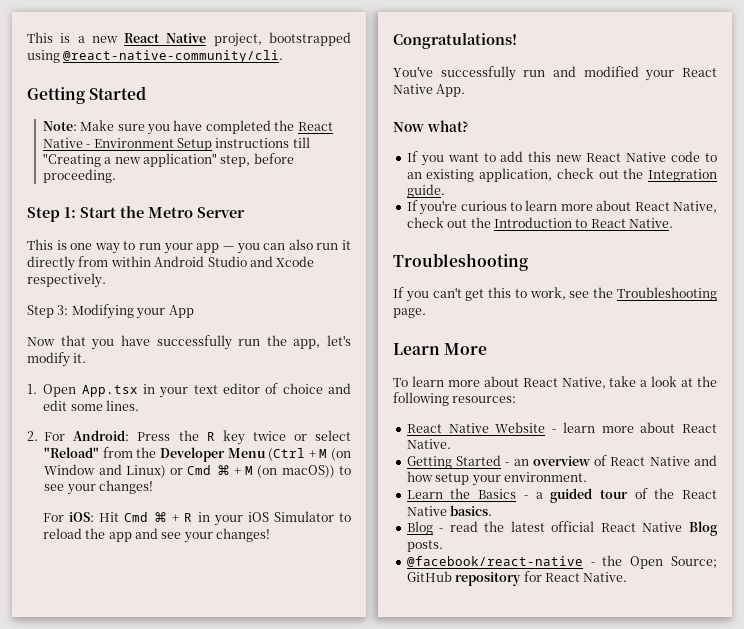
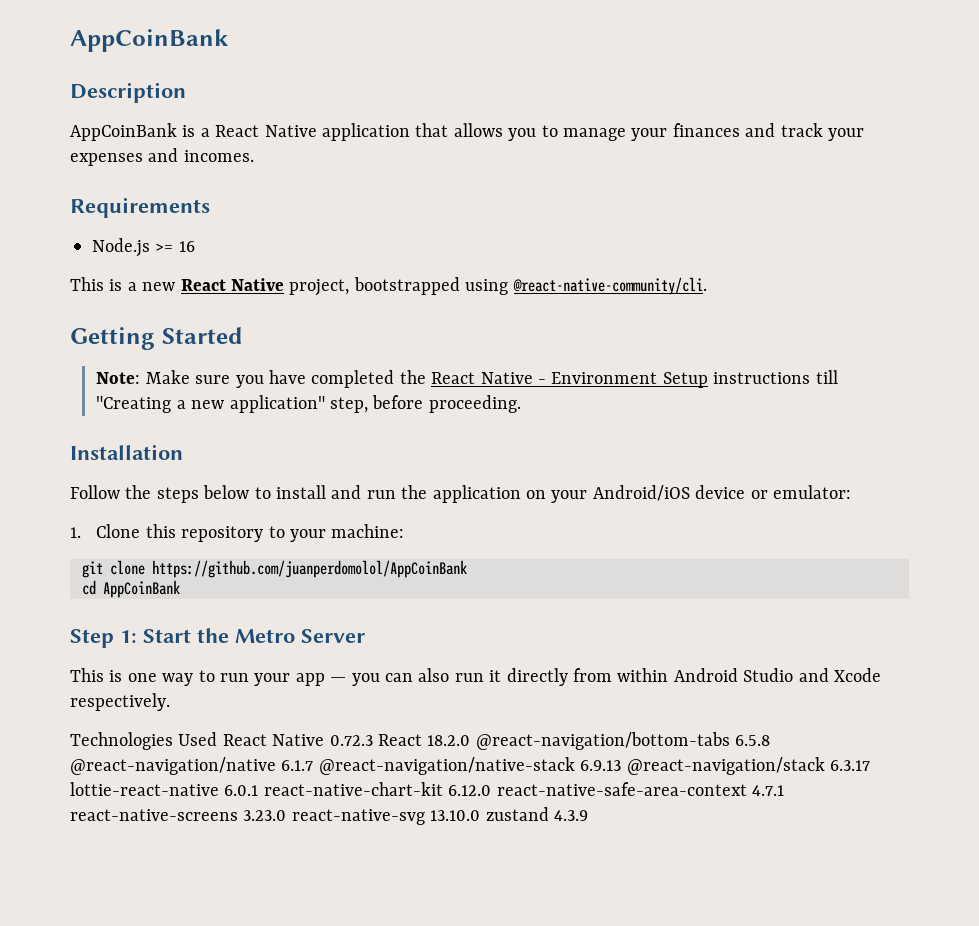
(27, 37) none -> [70,29,229,52] [70,82,186,103] [70,123,864,141] [70,148,254,166] [70,197,210,218] [92,238,195,257] AppCoinBank // Description // AppCoinBank is a React Native application that allows you to manage your finances and track your expenses and incomes. // Requirements // Node.js >= 16 //
(116, 176) none -> [70,444,183,460] [70,485,851,503] [70,524,405,542] [82,560,467,578] [82,580,180,598] // Installation // Follow the steps below to install and run the application on your Android/iOS device or emulator: // 1. Clone this repository to your machine: // git clone https://github.com/juanperdomolol/AppCoinBank // cd AppCoinBank
[27,304,194,319] [27,335,351,350] [27,352,87,367] [27,383,351,398] [43,400,139,411] [27,430,351,445] [44,447,351,462] [44,464,351,478] [44,480,153,495] [42,511,351,526] [42,528,271,543] [393,33,517,49] [393,66,717,81] [393,84,466,97] [393,120,468,132] [406,151,717,166] [406,168,717,182] [406,184,445,198] [406,200,717,215] [406,217,673,228] [393,253,528,271] [393,287,717,302] [393,308,426,318] [393,343,488,355] [393,376,717,389] [393,392,517,406] [406,422,717,433] [406,439,451,449] [406,455,717,469] [406,471,587,486] [406,488,717,503] [406,505,493,516] [406,521,718,536] [406,540,443,552] [406,555,717,569] [406,571,628,586] Step 3: Modifying your App // Now that you have successfully run the app, let's modify it. // 1. Open App.tsx in your text editor of choice and edit some lines. // 2. For Android: Press the R key twice or select "Reload" from the Developer Menu (Ctrl + M (on Window and Linux) or Cmd ⌘ + M (on macOS)) to see your changes! // For iOS: Hit Cmd ⌘ + R in your iOS Simulator to reload the app and see your changes! // Congratulations! // You've successfully run and modified your React Native App. // Now what? // If you want to add this new React Native code to an existing application, check out the Integration guide. // If you're curious to learn more about React Native, check out the Introduction to React Native. // Troubleshooting // If you can't get this to work, see the Troubleshooting page. // Learn More // To learn more about React Native, take a look at the following resources: // React Native Website - learn more about React Native. // Getting Started - an overview of React Native and how setup your environment. // Learn the Basics - a guided tour of the React Native basics. // Blog - read the latest official React Native Blog posts. // @facebook/react-native - the Open Source; GitHub repository for React Native. -> [70,732,771,750] [70,757,870,775] [70,782,784,796] [70,807,588,825] Technologies Used React Native 0.72.3 React 18.2.0 @react-navigation/bottom-tabs 6.5.8 @react-navigation/native 6.1.7 @react-navigation/native-stack 6.9.13 @react-navigation/stack 6.3.17 lottie-react-native 6.0.1 react-native-chart-kit 6.12.0 react-native-safe-area-context 4.7.1 react-native-screens 3.23.0 react-native-svg 13.10.0 zustand 4.3.9

